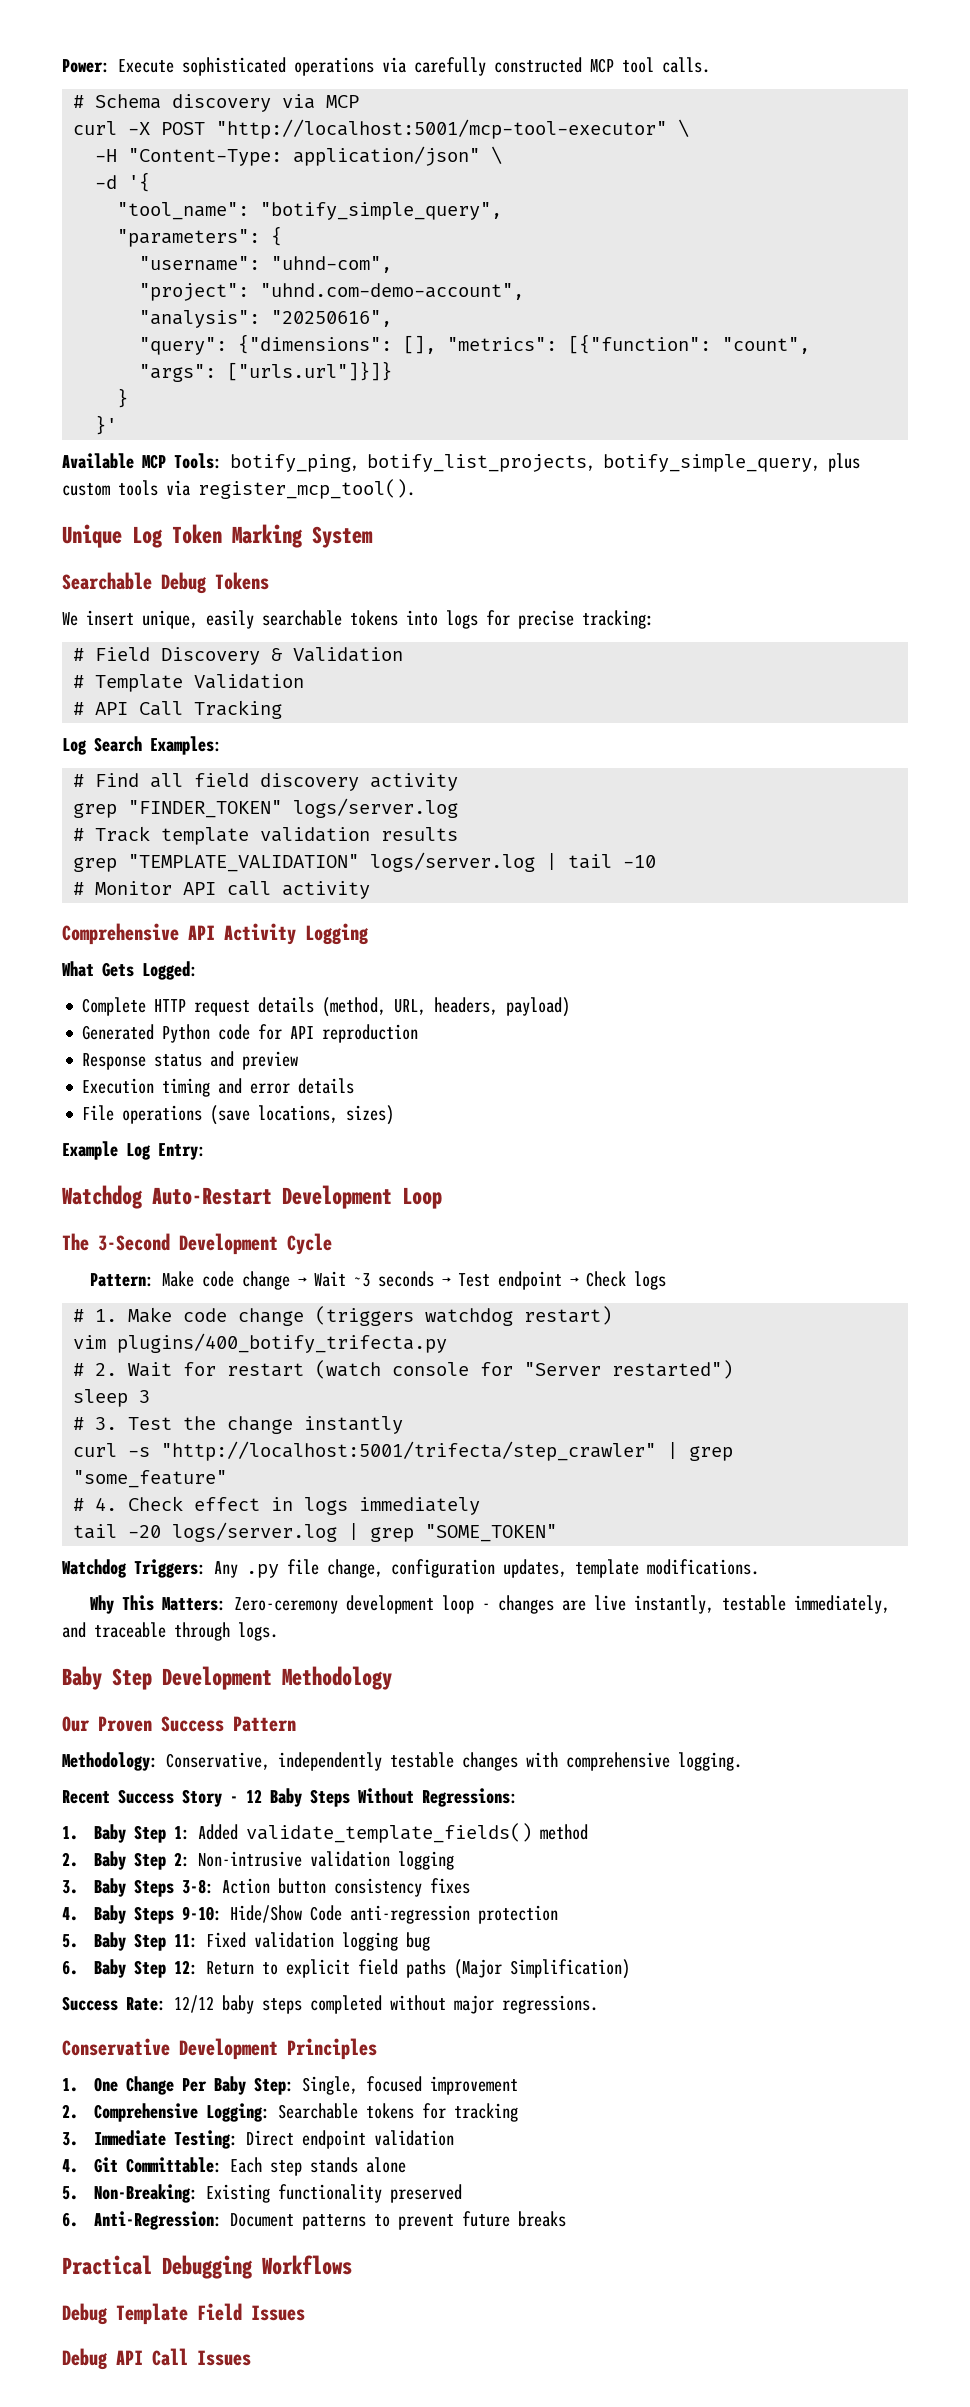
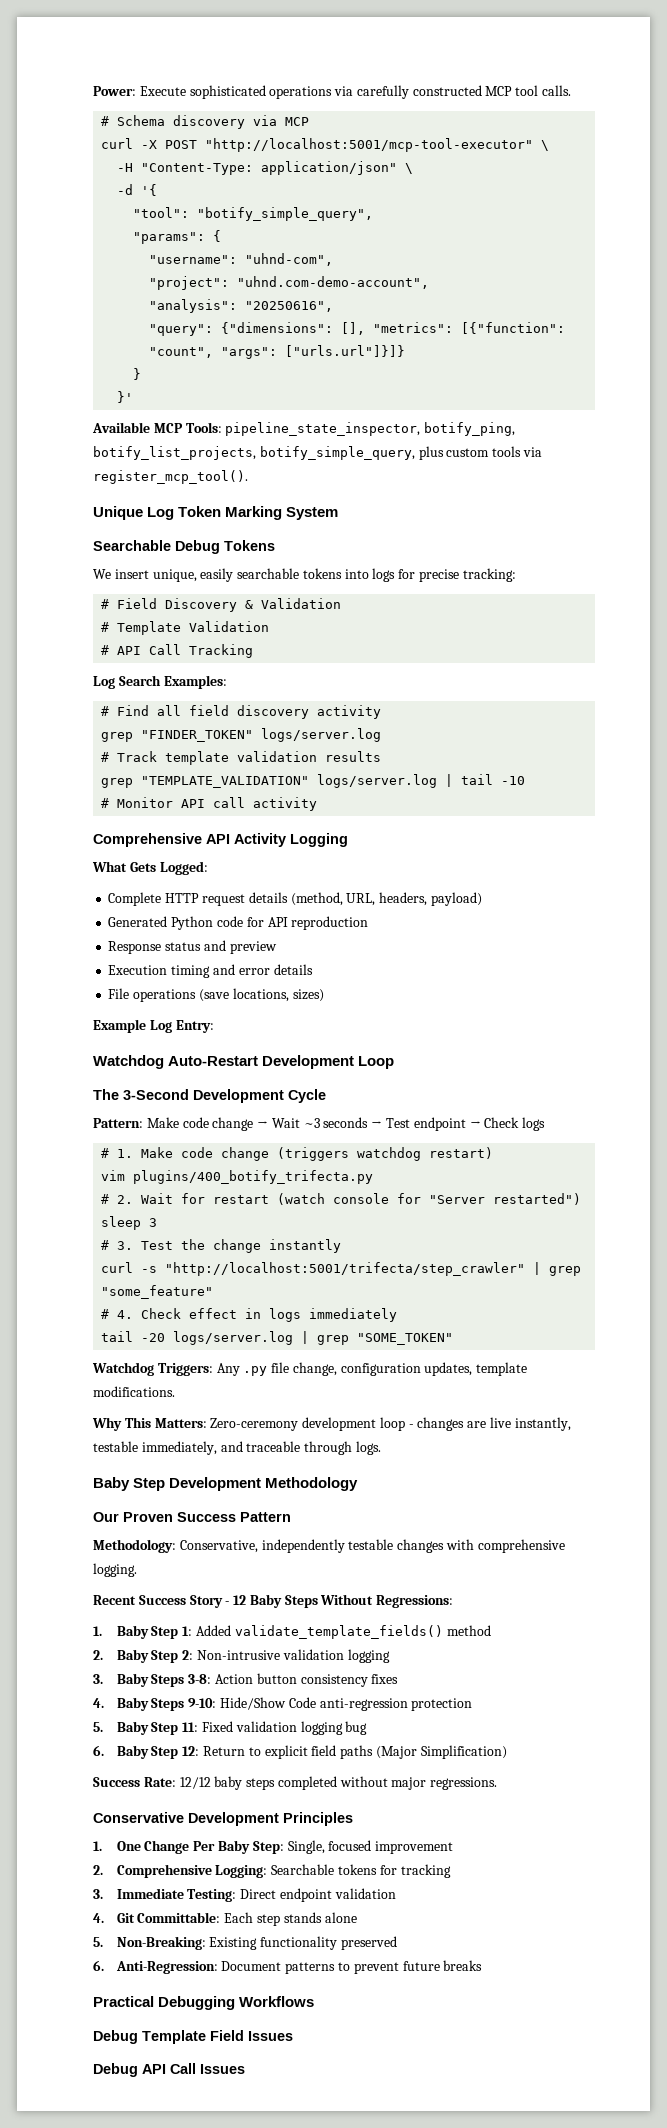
[117,202,250,220] "tool_name": -> [133,207,190,218] "tool":
[117,229,261,247] "parameters": -> [133,232,206,244] "params":
(222, 461) none -> [225,422,421,436] pipeline_state_inspector,

